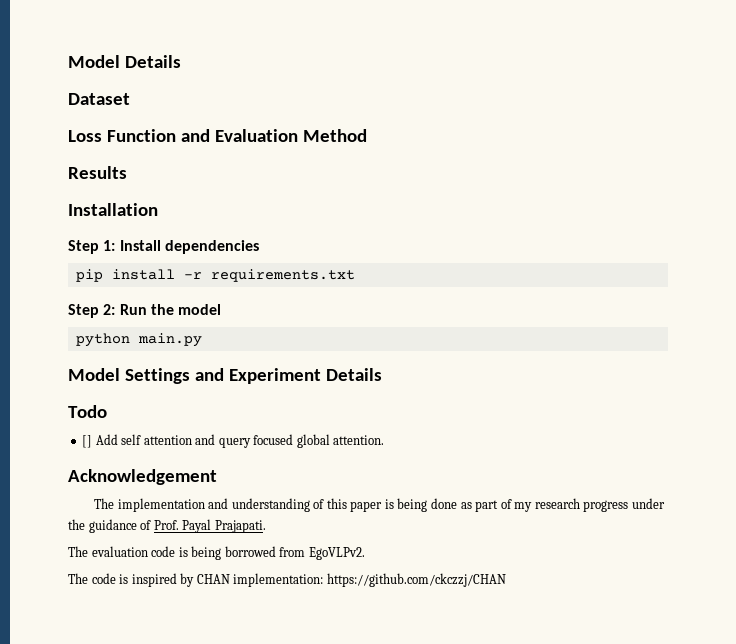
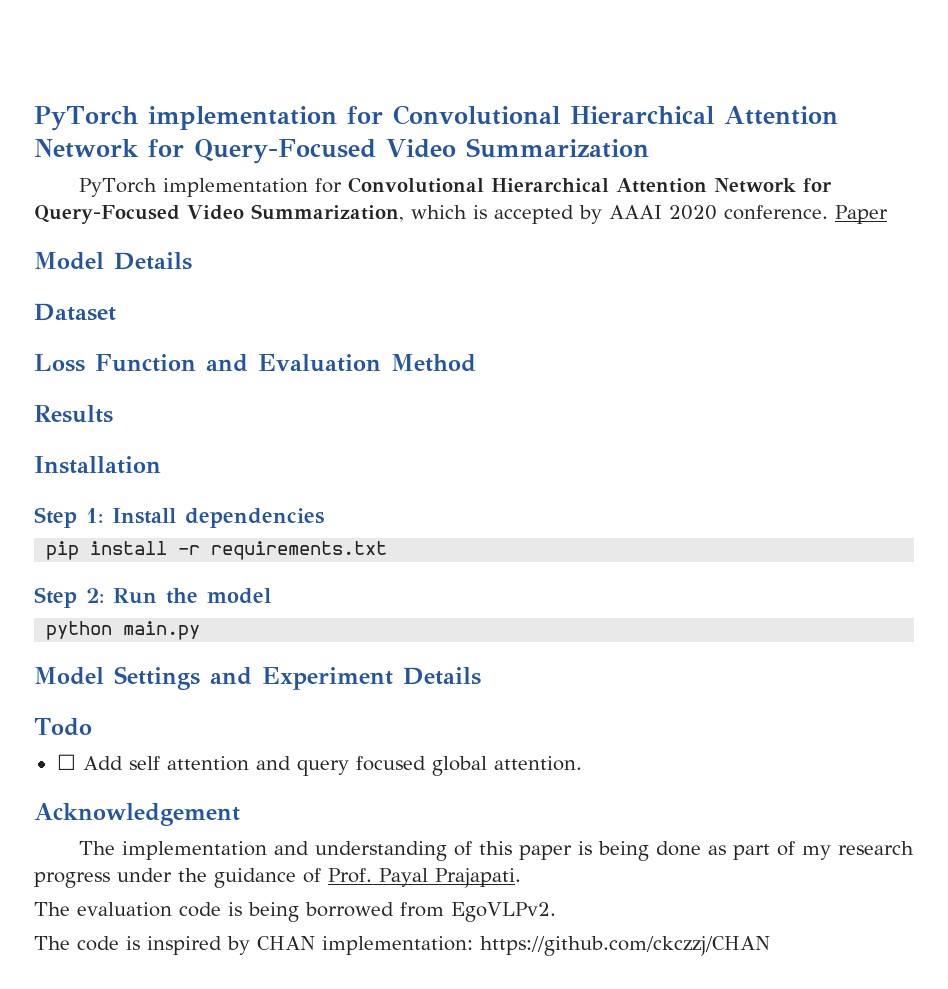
(68, 61) none -> [34,105,838,131] [34,138,649,164] [78,177,832,197] [34,204,888,224] PyTorch implementation for Convolutional Hierarchical Attention Network for Query-Focused Video Summarization // PyTorch implementation for Convolutional Hierarchical Attention Network for Query-Focused Video Summarization, which is accepted by AAAI 2020 conference. Paper //
[82,435,93,448] [] -> [56,754,76,770] ☐

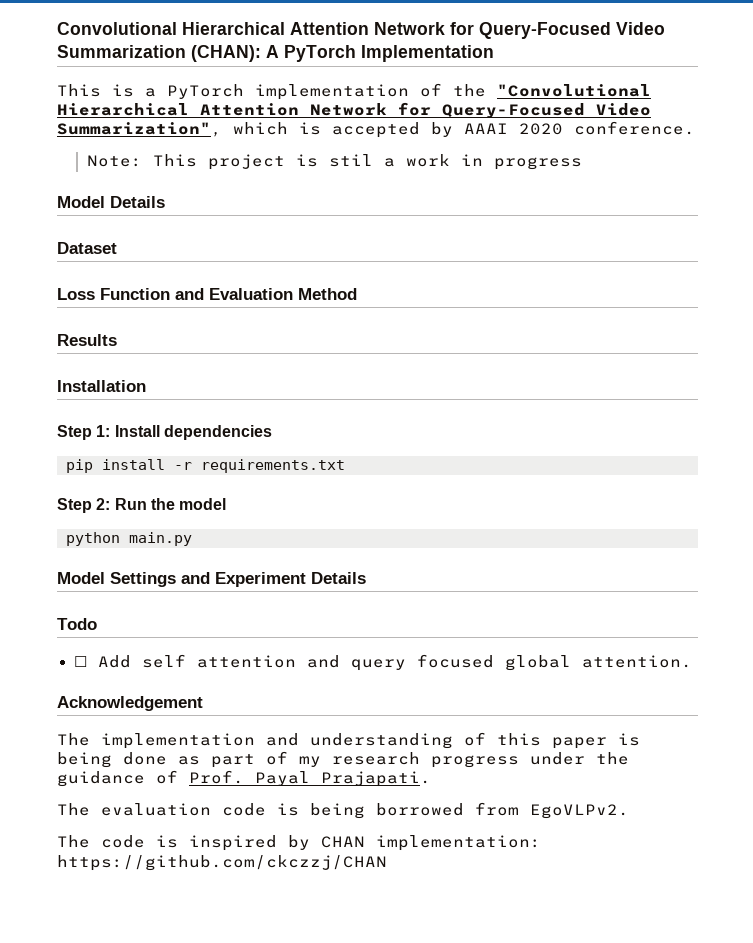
[34,106,383,131] PyTorch implementation for -> (57, 28) none
[78,177,832,197] [34,204,404,224] // PyTorch implementation for Convolutional Hierarchical Attention Network for Query-Focused Video Summarization, -> [191,45,494,62] [57,83,651,100] [57,102,651,119] [57,122,222,137] (CHAN): A PyTorch Implementation // This is a PyTorch implementation of the "Convolutional Hierarchical Attention Network for Query-Focused Video Summarization",
[835,205,888,224] Paper -> [86,154,582,170] // Note: This project is stil a work in progress

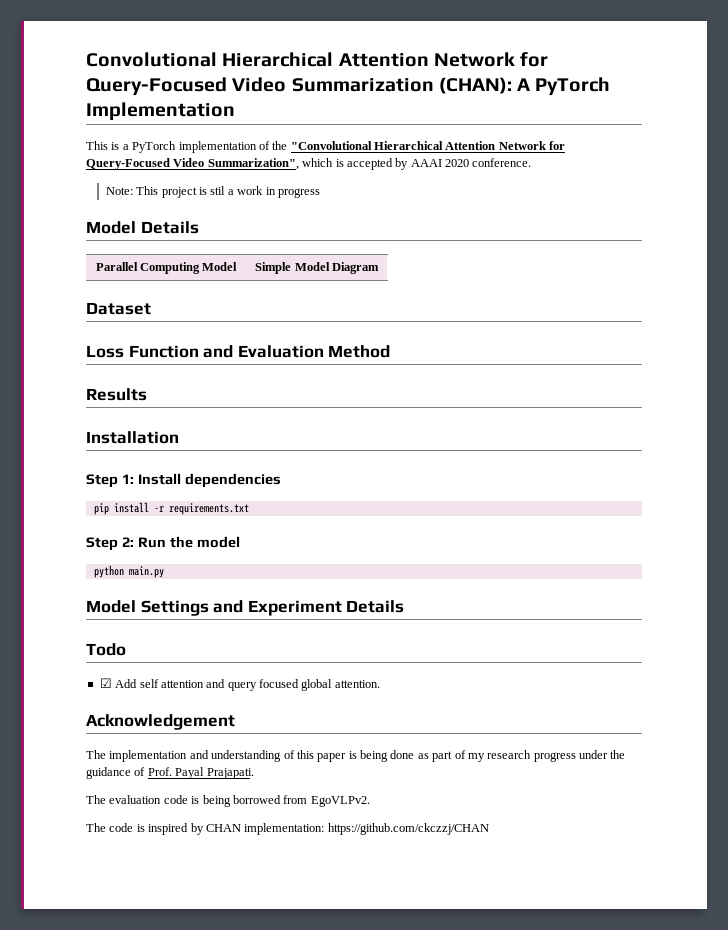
(165, 202) none -> [95,262,238,274] [255,262,379,274] // Parallel Computing Model | Simple Model Diagram
[73,656,87,667] ☐ -> [99,678,112,688] ☑

